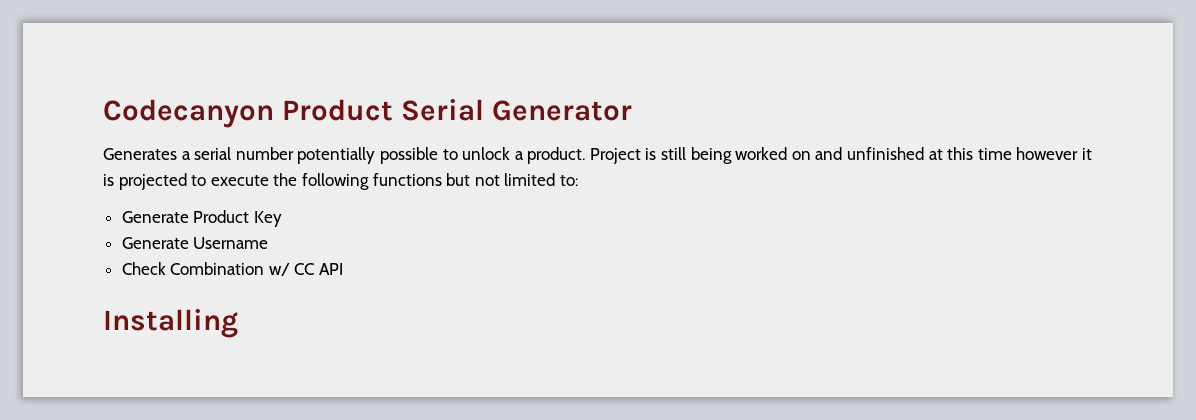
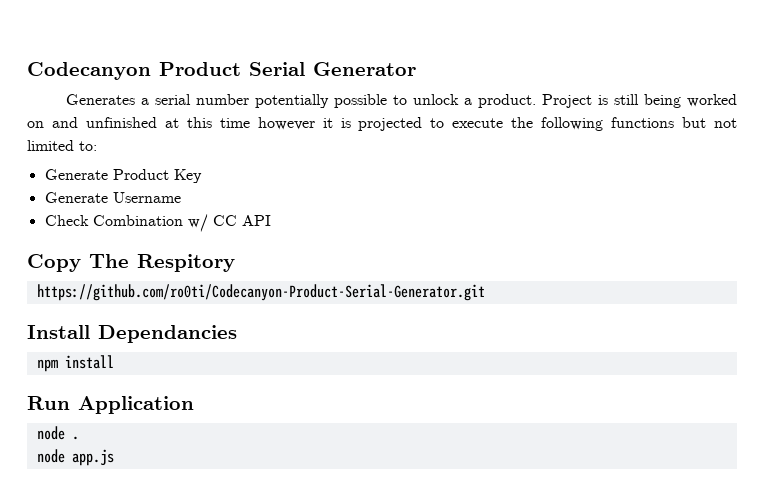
[103,309,238,338] Installing -> [27,254,235,272] [36,284,485,301] [27,325,237,343] [36,355,114,372] [27,396,194,414] [36,426,79,440] [36,449,114,466] Copy The Respitory // https://github.com/ro0ti/Codecanyon-Product-Serial-Generator.git // Install Dependancies // npm install // Run Application // node . // node app.js

